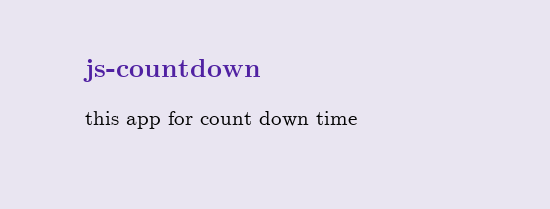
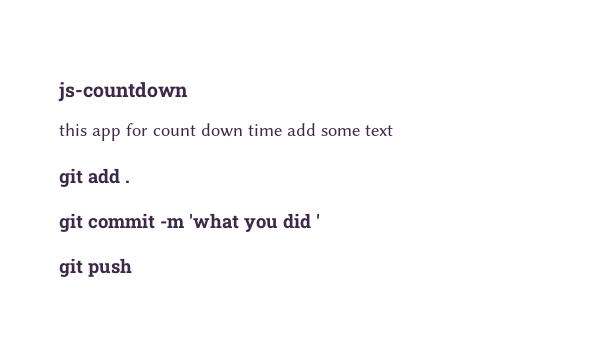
(357, 118) none -> [287,123,393,136] [59,168,130,187] [59,213,320,232] [59,258,132,277] add some text // git add . // git commit -m 'what you did ' // git push

